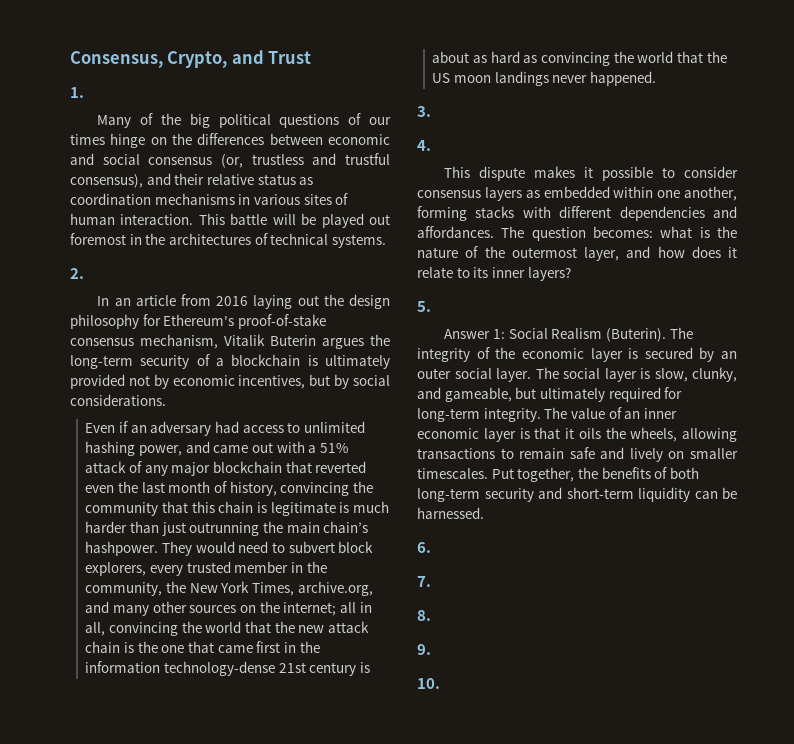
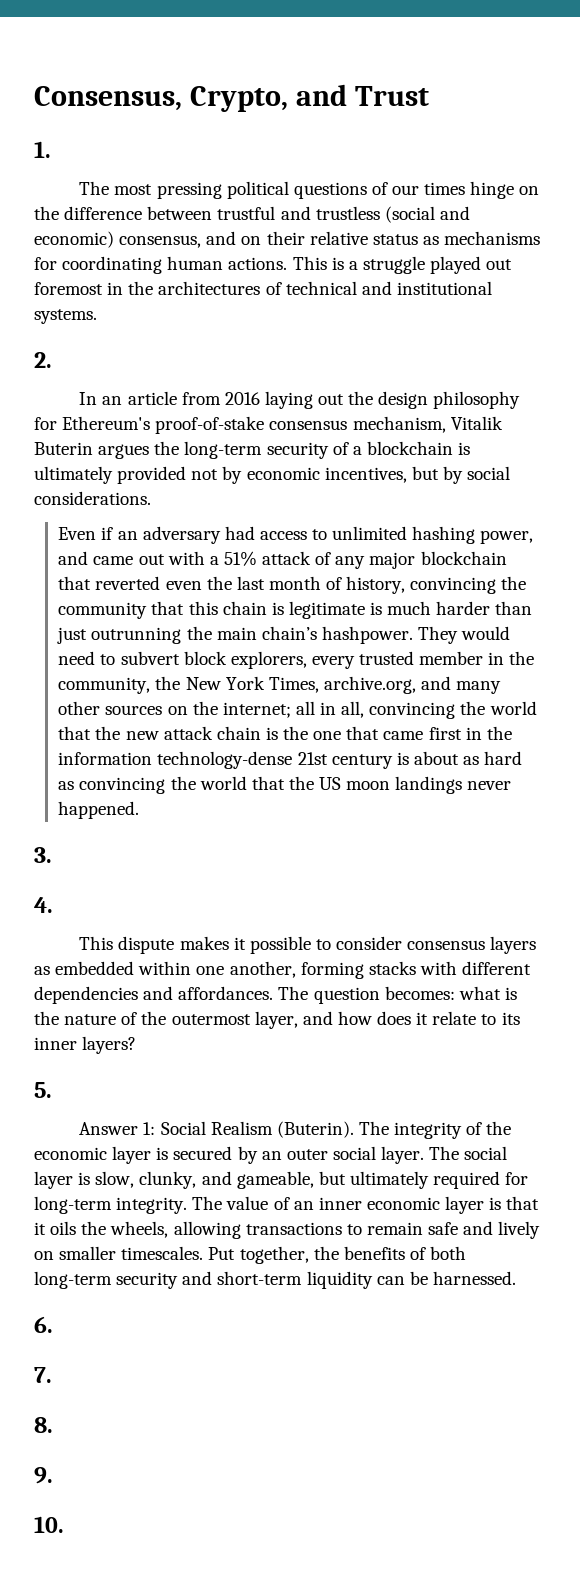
[97,113,210,128] Many of the big -> [79,181,222,199] The most pressing
[197,133,390,145] [70,153,390,168] [70,173,314,188] [70,193,349,205] [70,213,317,225] differences between economic and social consensus (or, trustless and trustful consensus), and their relative status as coordination mechanisms in various sites of human interaction. This battle will be -> [64,206,470,223] [34,231,541,248] [34,256,425,274] difference between trustful and trustless (social and economic) consensus, and on their relative status as mechanisms for coordinating human actions. This is a struggle
(329, 239) none -> [361,281,492,295] and institutional

